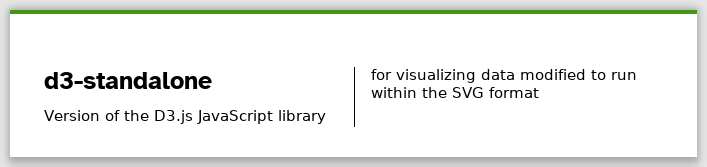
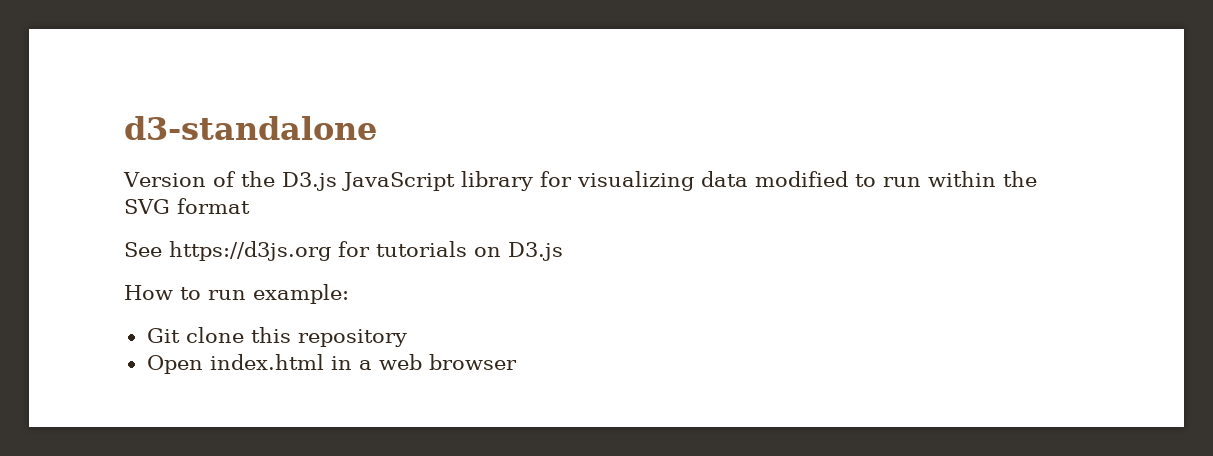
(539, 92) none -> [124,241,563,261] [124,284,349,304] [146,327,407,347] [146,354,517,374] // See https://d3js.org for tutorials on D3.js // How to run example: // Git clone this repository // Open index.html in a web browser

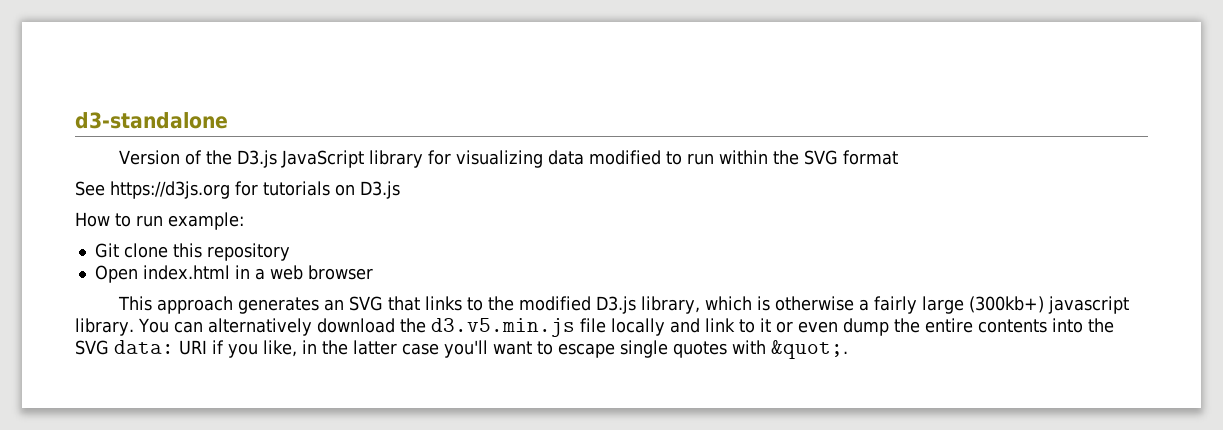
(517, 362) none -> [117,296,1129,314] [75,318,1114,337] [75,340,848,359] // This approach generates an SVG that links to the modified D3.js library, which is otherwise a fairly large (300kb+) javascript library. You can alternatively download the d3.v5.min.js file locally and link to it or even dump the entire contents into the SVG data: URI if you like, in the latter case you'll want to escape single quotes with &quot;.

